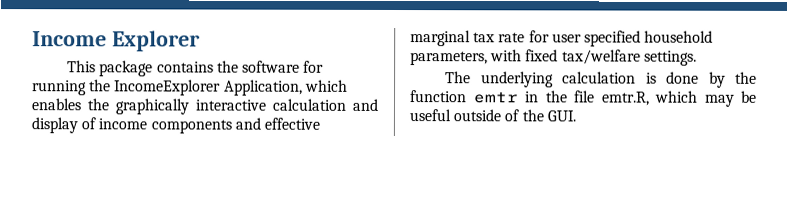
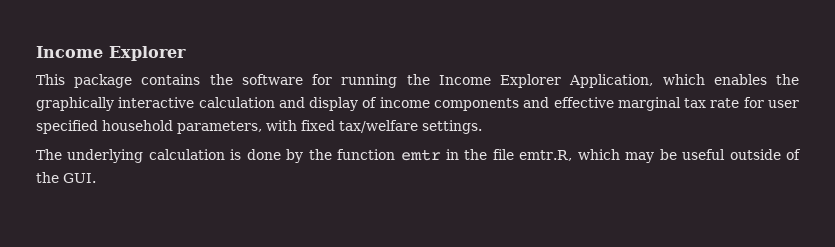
[114,79,222,96] IncomeExplorer -> [438,74,562,88] Income Explorer

